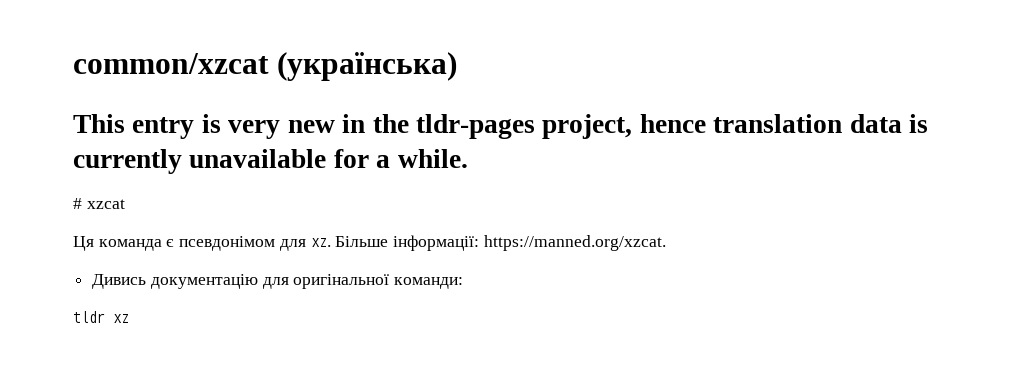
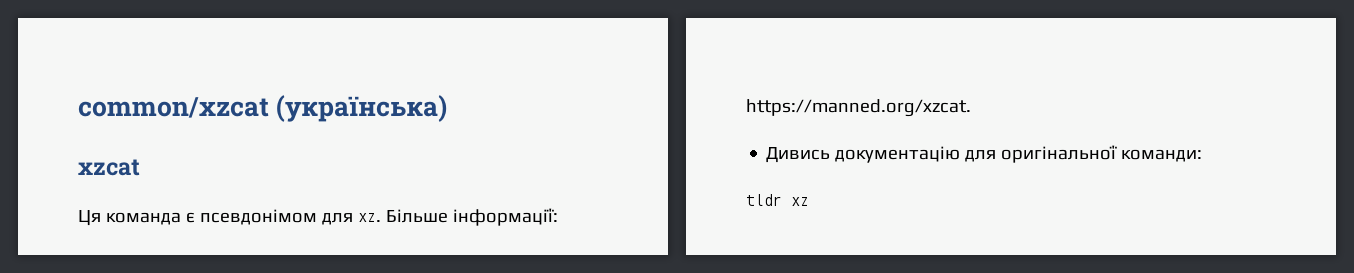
[73,114,929,139] [73,149,468,174] [73,198,82,209] This entry is very new in the tldr-pages project, hence translation data is currently unavailable for a while. // # -> (448, 108) none

